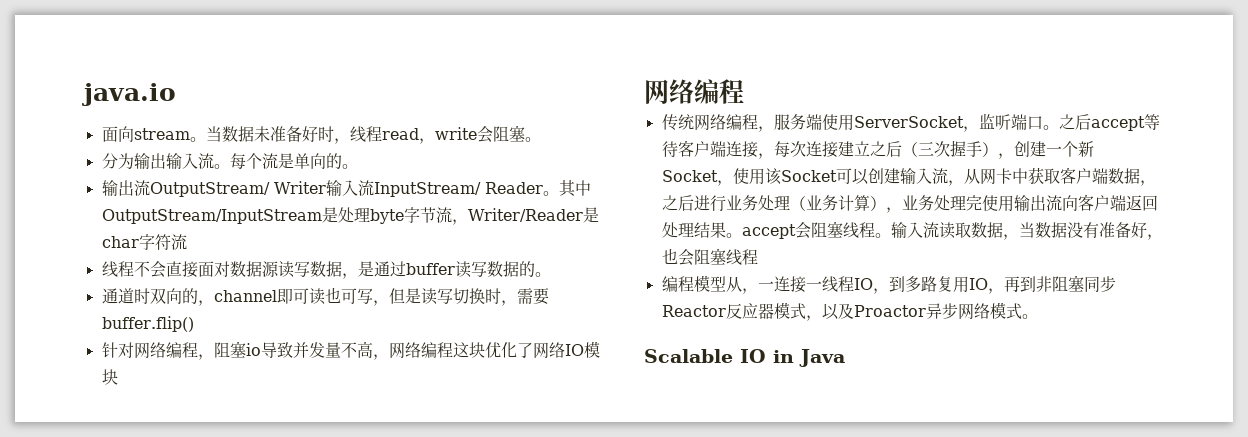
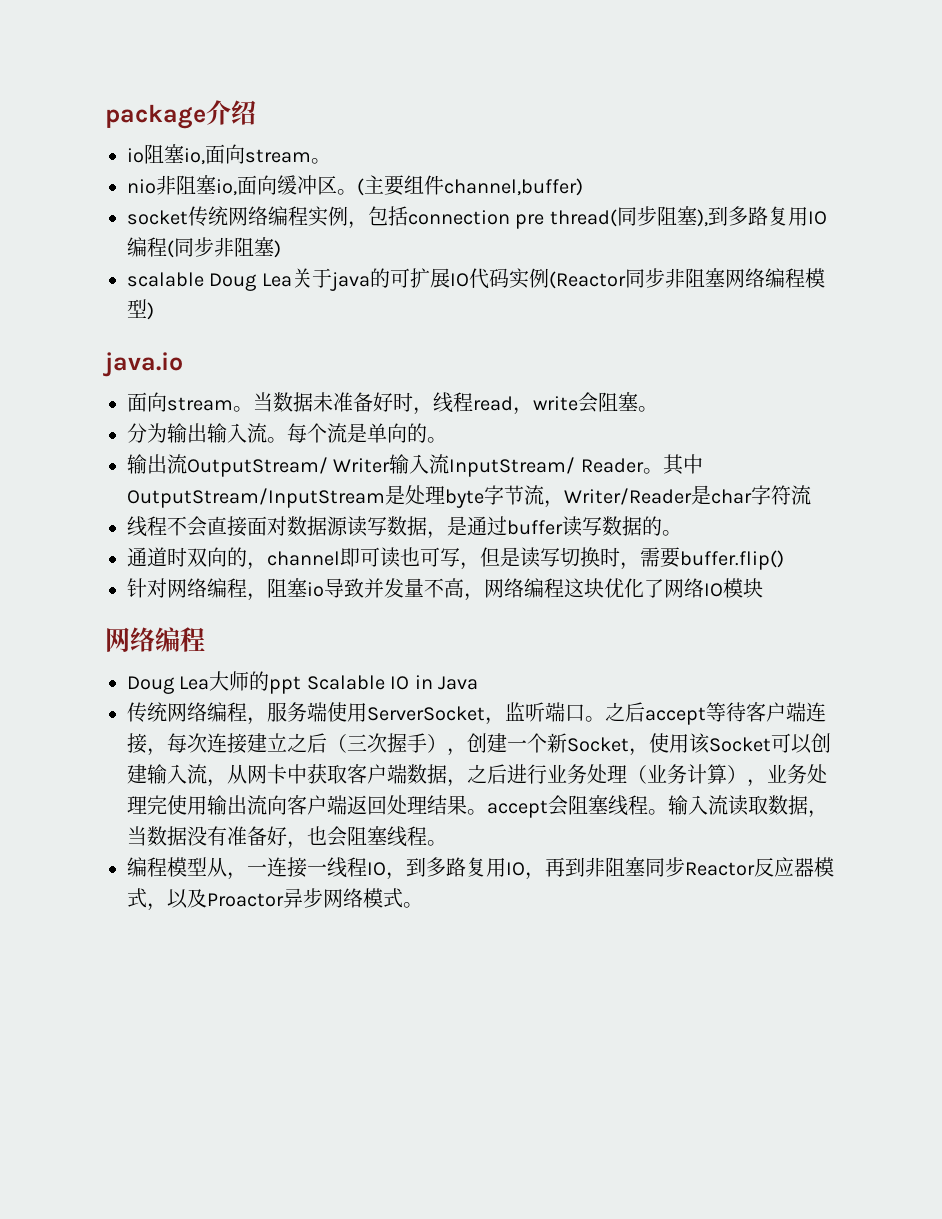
(82, 94) none -> [105,100,256,129] [127,144,331,165] [127,175,583,196] [127,206,827,229] [127,237,281,258] [127,268,825,291] [127,299,154,320] package介绍 // io阻塞io,面向stream。 // nio非阻塞io,面向缓冲区。(主要组件channel,buffer) // socket传统网络编程实例，包括connection pre thread(同步阻塞),到多路复用IO编程(同步非阻塞) // scalable Doug Lea关于java的可扩展IO代码实例(Reactor同步非阻塞网络编程模型) //
(744, 91) none -> [127,671,478,694] // Doug Lea大师的ppt Scalable IO in Java
(758, 257) none -> [427,840,447,846] 。
[644,349,845,367] // Scalable IO in Java -> (423, 905) none

